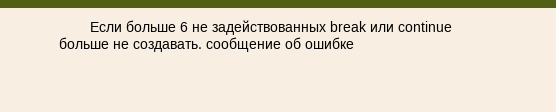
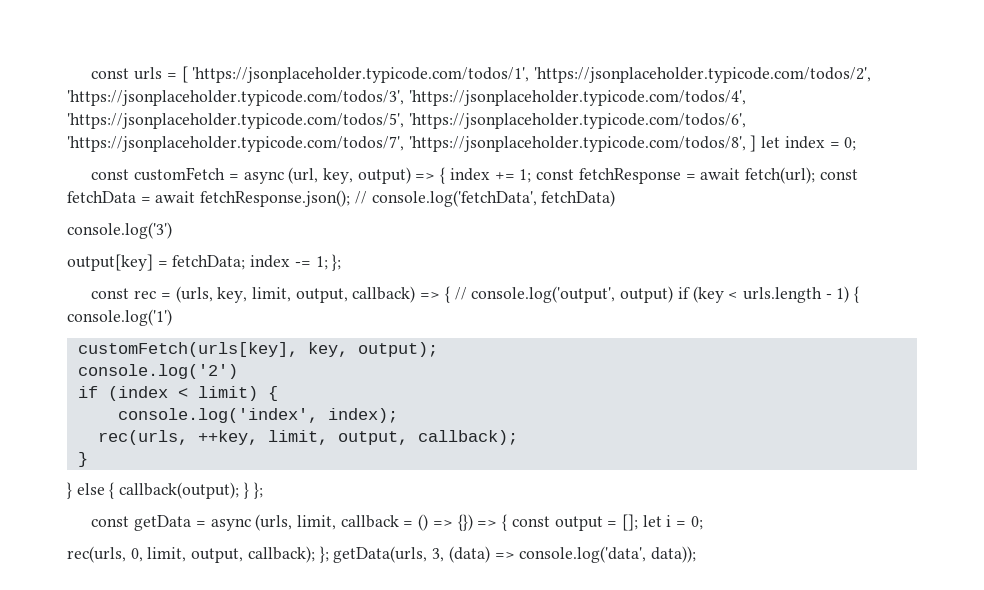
[90,20,453,35] [59,37,354,52] Если больше 6 не задействованных break или continue больше не создавать. сообщение об ошибке -> [91,66,872,83] [67,90,746,106] [67,113,746,129] [67,135,857,152] [91,167,858,184] [67,190,616,207] [67,222,172,239] [67,254,342,271] [91,286,860,303] [67,309,172,326] [77,342,438,357] [77,364,238,379] [77,386,278,401] [117,408,398,423] [97,430,518,445] [77,452,88,467] [67,482,263,499] [91,514,703,531] [67,546,696,563] const urls = [ 'https://jsonplaceholder.typicode.com/todos/1', 'https://jsonplaceholder.typicode.com/todos/2', 'https://jsonplaceholder.typicode.com/todos/3', 'https://jsonplaceholder.typicode.com/todos/4', 'https://jsonplaceholder.typicode.com/todos/5', 'https://jsonplaceholder.typicode.com/todos/6', 'https://jsonplaceholder.typicode.com/todos/7', 'https://jsonplaceholder.typicode.com/todos/8', ] let index = 0; // const customFetch = async (url, key, output) => { index += 1; const fetchResponse = await fetch(url); const fetchData = await fetchResponse.json(); // console.log('fetchData', fetchData) // console.log('3') // output[key] = fetchData; index -= 1; }; // const rec = (urls, key, limit, output, callback) => { // console.log('output', output) if (key < urls.length - 1) { console.log('1') // customFetch(urls[key], key, output); // console.log('2') // if (index < limit) { // console.log('index', index); // rec(urls, ++key, limit, output, callback); // } // } else { callback(output); } }; // const getData = async (urls, limit, callback = () => {}) => { const output = []; let i = 0; // rec(urls, 0, limit, output, callback); }; getData(urls, 3, (data) => console.log('data', data));

